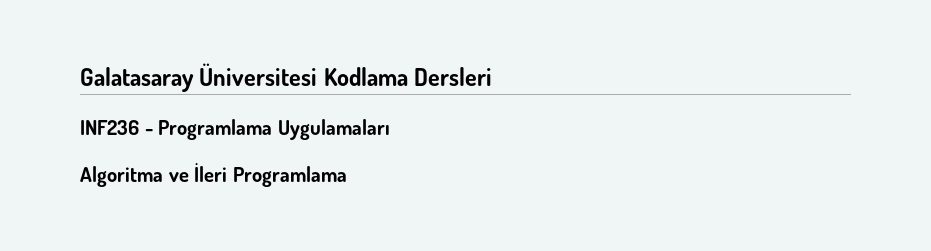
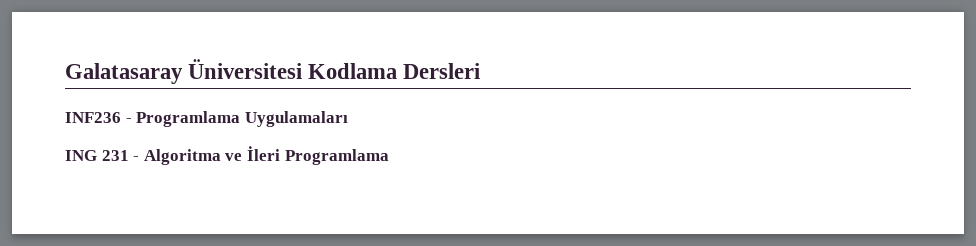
(390, 129) none -> [65,150,140,161] ING 231 -

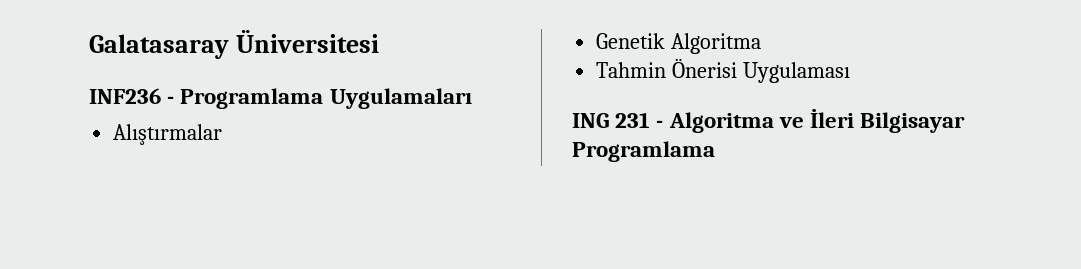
[308,63,481,79] Kodlama Dersleri -> (379, 41) none
(348, 119) none -> [113,124,223,145] [596,33,762,54] [596,58,851,83] // Alıştırmalar // Genetik Algoritma // Tahmin Önerisi Uygulaması
(280, 153) none -> [860,112,966,133] Bilgisayar

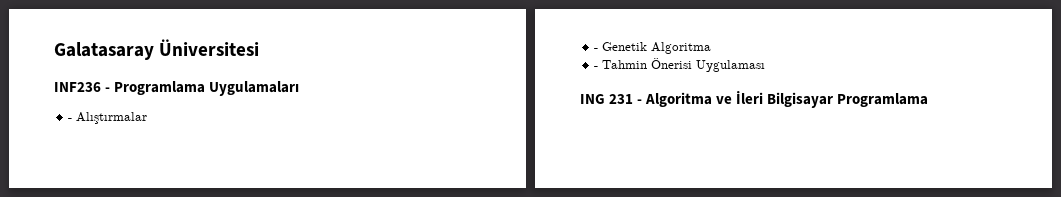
(472, 98) none -> [68,118,73,121] -
(223, 134) none -> [594,48,599,51] -
(762, 43) none -> [594,66,599,69] -

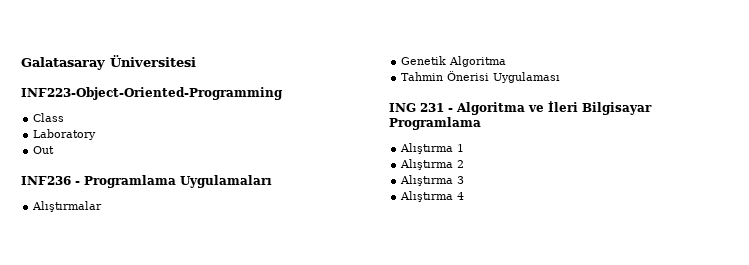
(260, 47) none -> [21,87,283,100] [33,113,65,122] [33,129,97,140] [33,146,55,154] // INF223-Object-Oriented-Programming // Class // Laboratory // Out
[68,118,73,121] - -> (272, 181) none
[594,48,599,51] - -> (103, 206) none
[594,66,599,69] - -> (507, 61) none
(929, 100) none -> [400,143,465,154] [400,159,465,170] [400,175,465,186] [400,191,465,202] // Alıştırma 1 // Alıştırma 2 // Alıştırma 3 // Alıştırma 4

